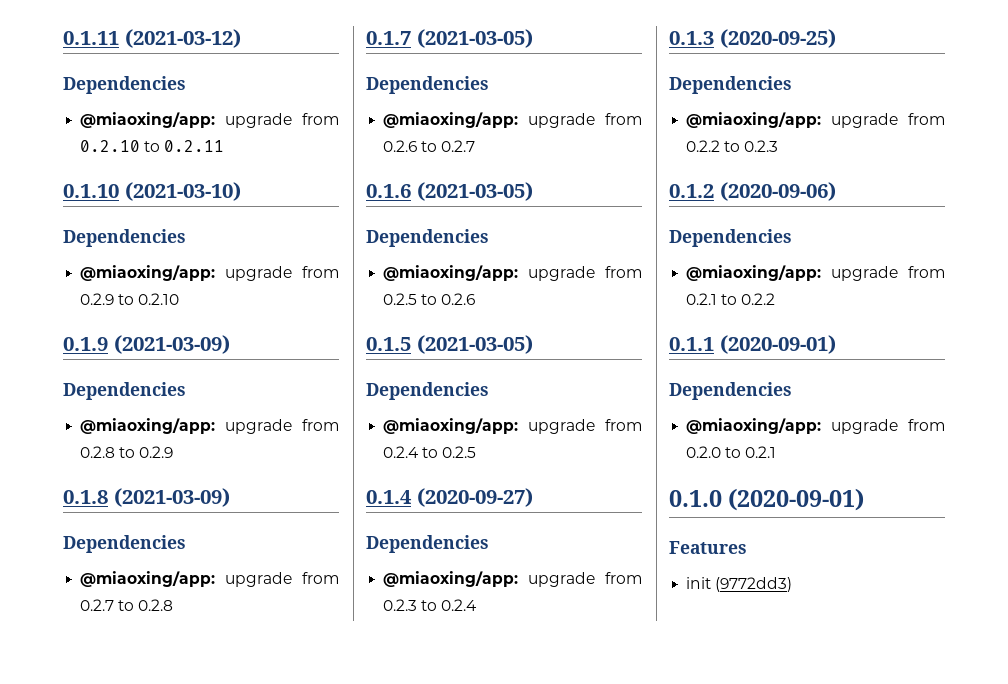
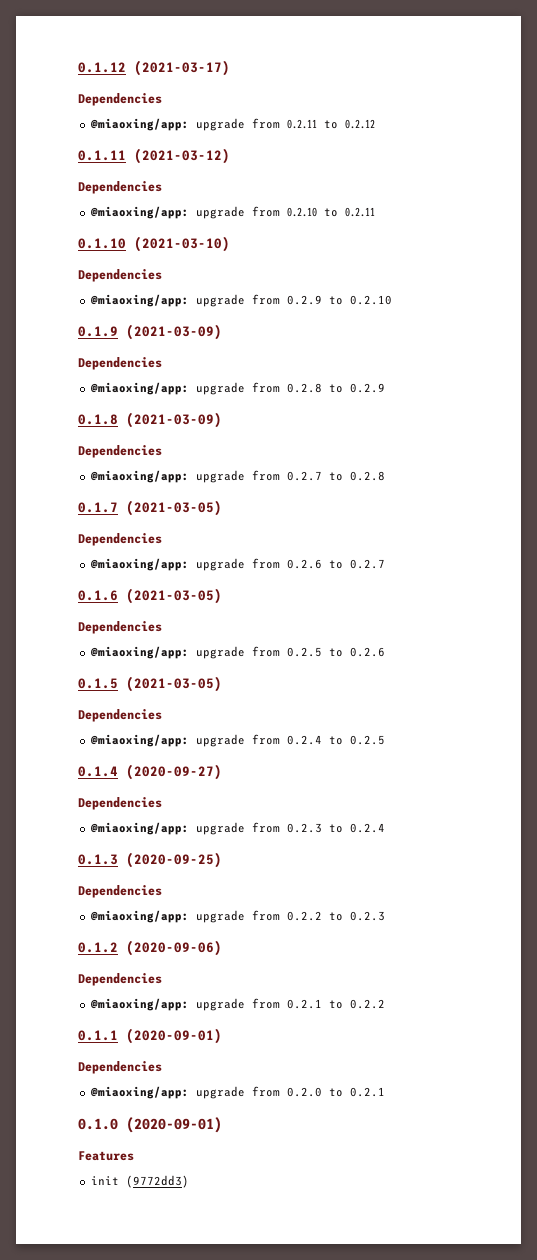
(63, 38) none -> [78,60,230,76] [78,93,162,106] [90,118,375,131] 0.1.12 (2021-03-17) // Dependencies // @miaoxing/app: upgrade from 0.2.11 to 0.2.12 //

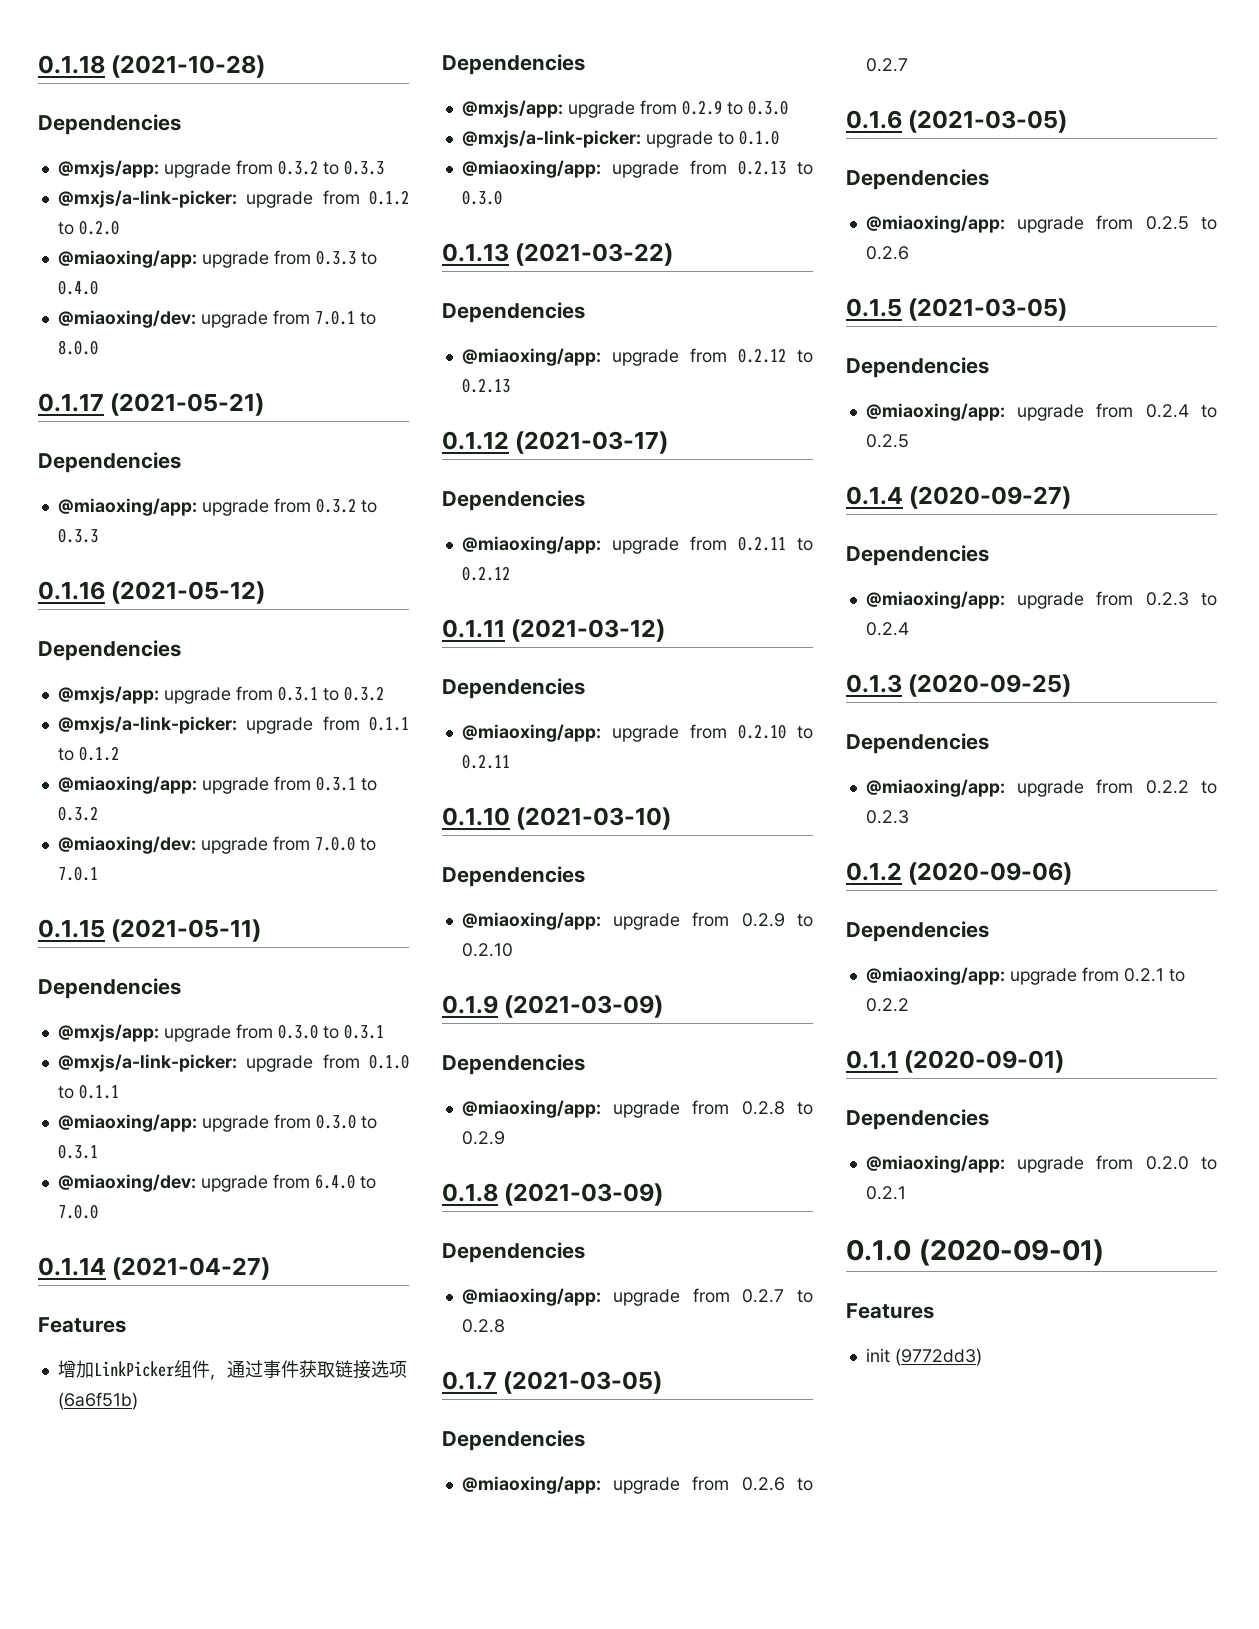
(78, 67) none -> [38,55,266,78] [38,114,181,135] [57,160,384,178] [57,190,409,208] [57,220,119,235] [57,250,377,268] [57,280,98,295] [57,310,376,328] [57,340,98,355] [38,393,265,416] [38,452,181,473] [57,498,377,516] [57,528,98,543] [38,581,266,604] [38,640,181,661] [57,686,384,704] [57,716,409,734] [57,746,119,761] [57,776,377,794] [57,806,98,821] [57,836,376,854] [57,866,98,881] [38,919,262,942] [38,978,181,999] [57,1024,384,1042] [57,1054,409,1072] [57,1084,119,1099] [57,1114,377,1132] [57,1144,98,1159] [57,1174,376,1192] [57,1204,98,1219] [38,1257,271,1280] [38,1317,126,1333] [57,1360,407,1380] [57,1392,138,1410] [442,54,585,75] [461,100,788,118] [461,130,779,148] [461,160,813,178] [461,190,502,205] [442,243,674,266] [442,302,585,323] [461,348,813,366] [461,378,510,393] 0.1.18 (2021-10-28) // Dependencies // @mxjs/app: upgrade from 0.3.2 to 0.3.3 // @mxjs/a-link-picker: upgrade from 0.1.2 to 0.2.0 // @miaoxing/app: upgrade from 0.3.3 to 0.4.0 // @miaoxing/dev: upgrade from 7.0.1 to 8.0.0 // 0.1.17 (2021-05-21) // Dependencies // @miaoxing/app: upgrade from 0.3.2 to 0.3.3 // 0.1.16 (2021-05-12) // Dependencies // @mxjs/app: upgrade from 0.3.1 to 0.3.2 // @mxjs/a-link-picker: upgrade from 0.1.1 to 0.1.2 // @miaoxing/app: upgrade from 0.3.1 to 0.3.2 // @miaoxing/dev: upgrade from 7.0.0 to 7.0.1 // 0.1.15 (2021-05-11) // Dependencies // @mxjs/app: upgrade from 0.3.0 to 0.3.1 // @mxjs/a-link-picker: upgrade from 0.1.0 to 0.1.1 // @miaoxing/app: upgrade from 0.3.0 to 0.3.1 // @miaoxing/dev: upgrade from 6.4.0 to 7.0.0 // 0.1.14 (2021-04-27) // Features // 增加LinkPicker组件，通过事件获取链接选项(6a6f51b) // Dependencies // @mxjs/app: upgrade from 0.2.9 to 0.3.0 // @mxjs/a-link-picker: upgrade to 0.1.0 // @miaoxing/app: upgrade from 0.2.13 to 0.3.0 // 0.1.13 (2021-03-22) // Dependencies // @miaoxing/app: upgrade from 0.2.12 to 0.2.13 //

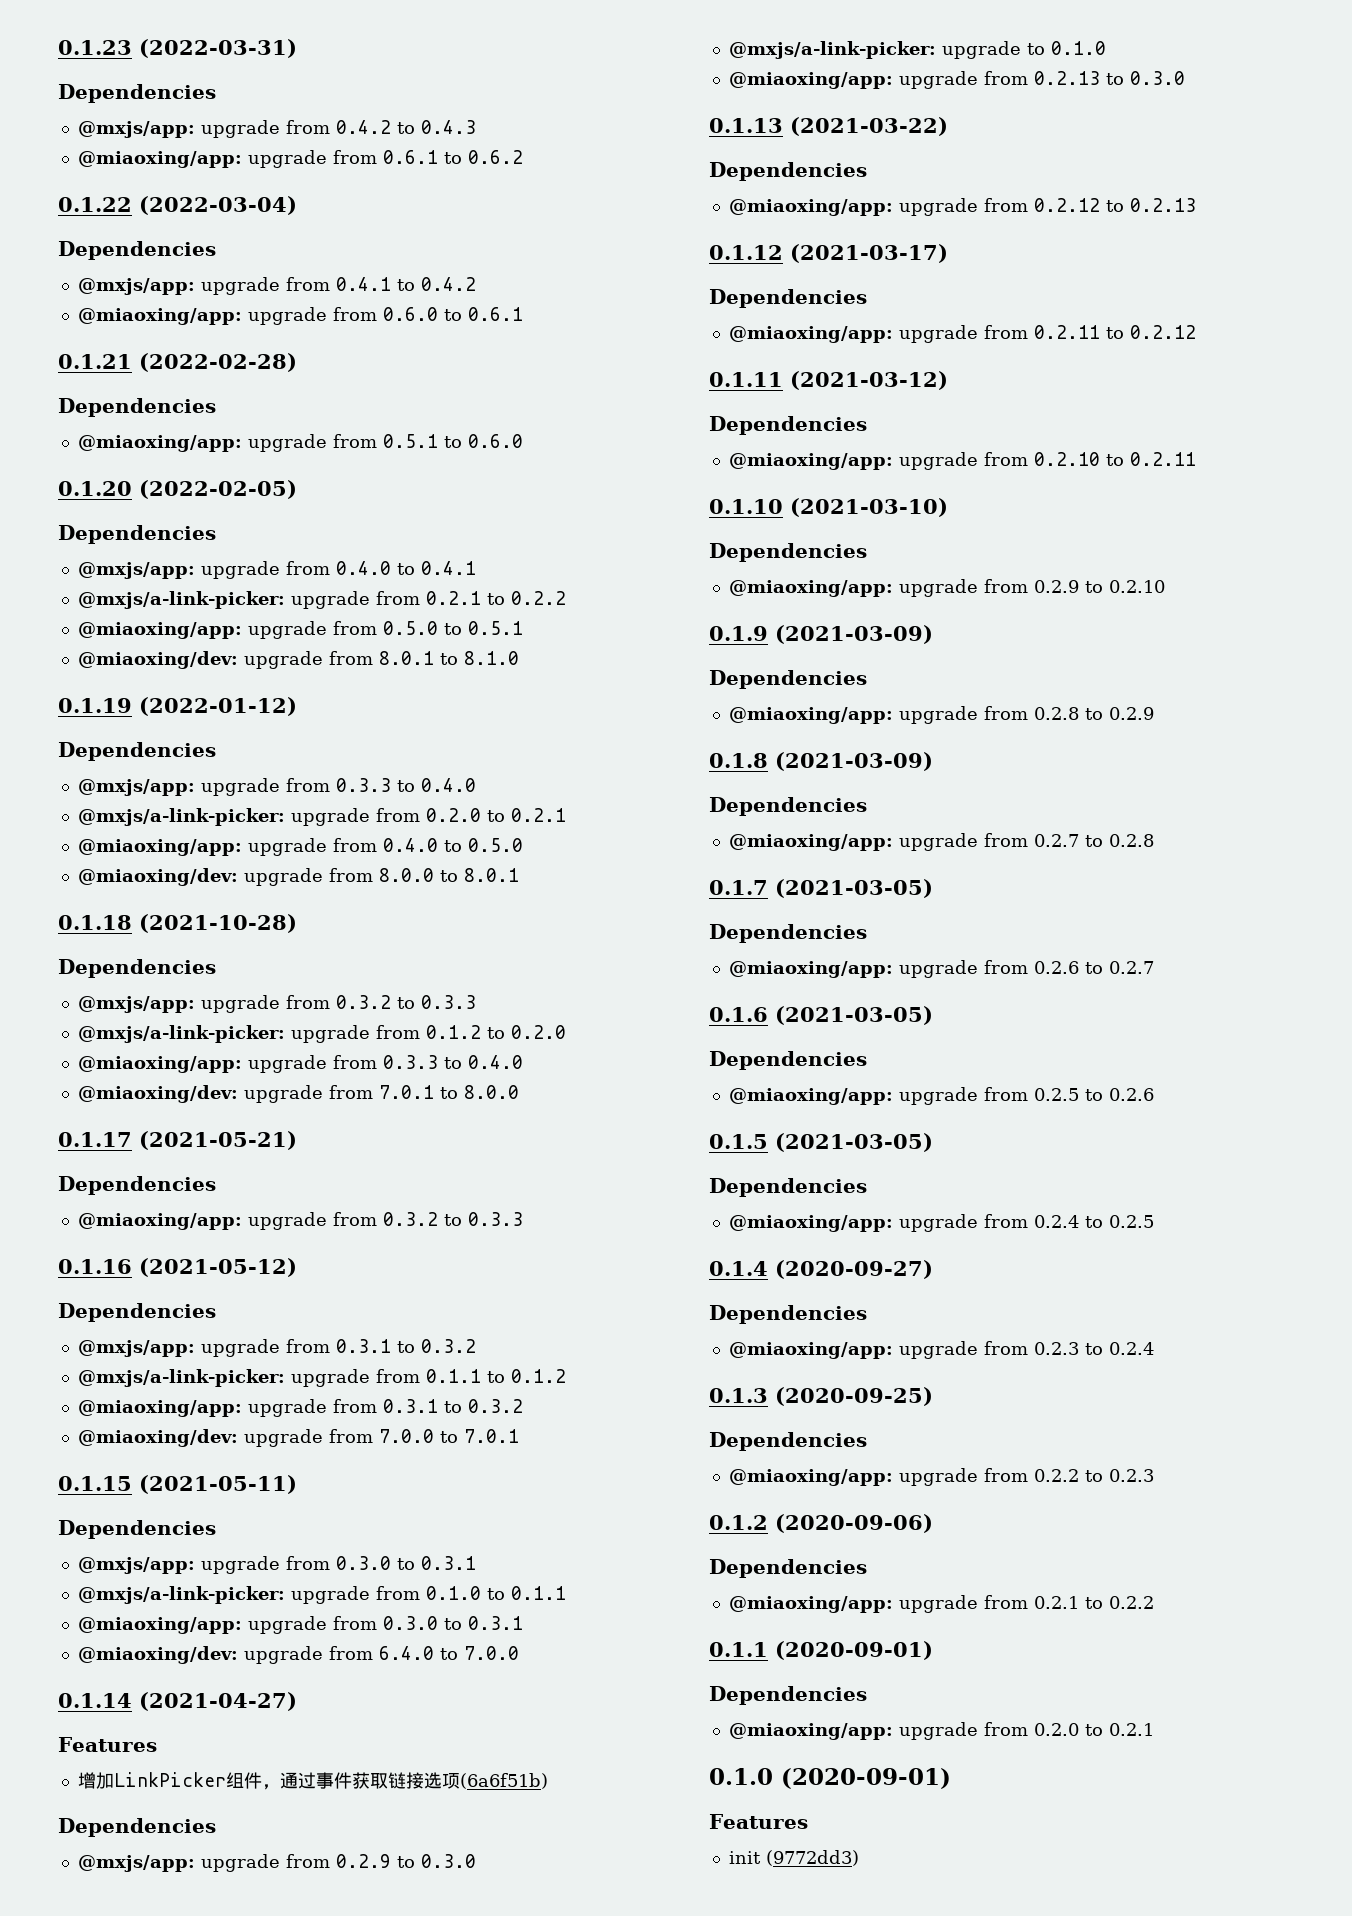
(38, 64) none -> [58,39,297,58] [58,84,216,103] [77,120,476,138] [77,150,523,168] [58,196,297,215] [58,241,216,260] [77,277,476,295] [77,307,523,325] [58,353,297,372] [58,398,216,417] [77,434,523,452] [58,480,297,499] [58,525,216,544] [77,561,476,579] [77,591,566,609] [77,621,523,639] [77,651,519,669] [58,697,297,716] [58,742,216,761] [77,778,476,796] [77,808,566,826] [77,838,523,856] [77,868,519,886] 0.1.23 (2022-03-31) // Dependencies // @mxjs/app: upgrade from 0.4.2 to 0.4.3 // @miaoxing/app: upgrade from 0.6.1 to 0.6.2 // 0.1.22 (2022-03-04) // Dependencies // @mxjs/app: upgrade from 0.4.1 to 0.4.2 // @miaoxing/app: upgrade from 0.6.0 to 0.6.1 // 0.1.21 (2022-02-28) // Dependencies // @miaoxing/app: upgrade from 0.5.1 to 0.6.0 // 0.1.20 (2022-02-05) // Dependencies // @mxjs/app: upgrade from 0.4.0 to 0.4.1 // @mxjs/a-link-picker: upgrade from 0.2.1 to 0.2.2 // @miaoxing/app: upgrade from 0.5.0 to 0.5.1 // @miaoxing/dev: upgrade from 8.0.1 to 8.1.0 // 0.1.19 (2022-01-12) // Dependencies // @mxjs/app: upgrade from 0.3.3 to 0.4.0 // @mxjs/a-link-picker: upgrade from 0.2.0 to 0.2.1 // @miaoxing/app: upgrade from 0.4.0 to 0.5.0 // @miaoxing/dev: upgrade from 8.0.0 to 8.0.1 //

